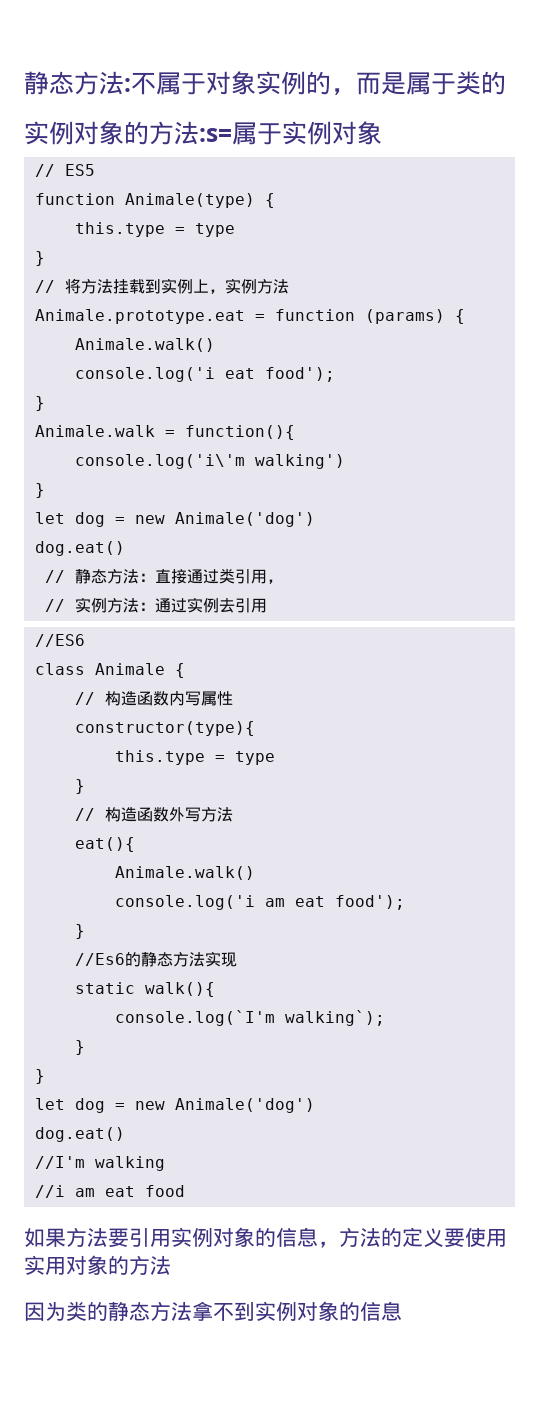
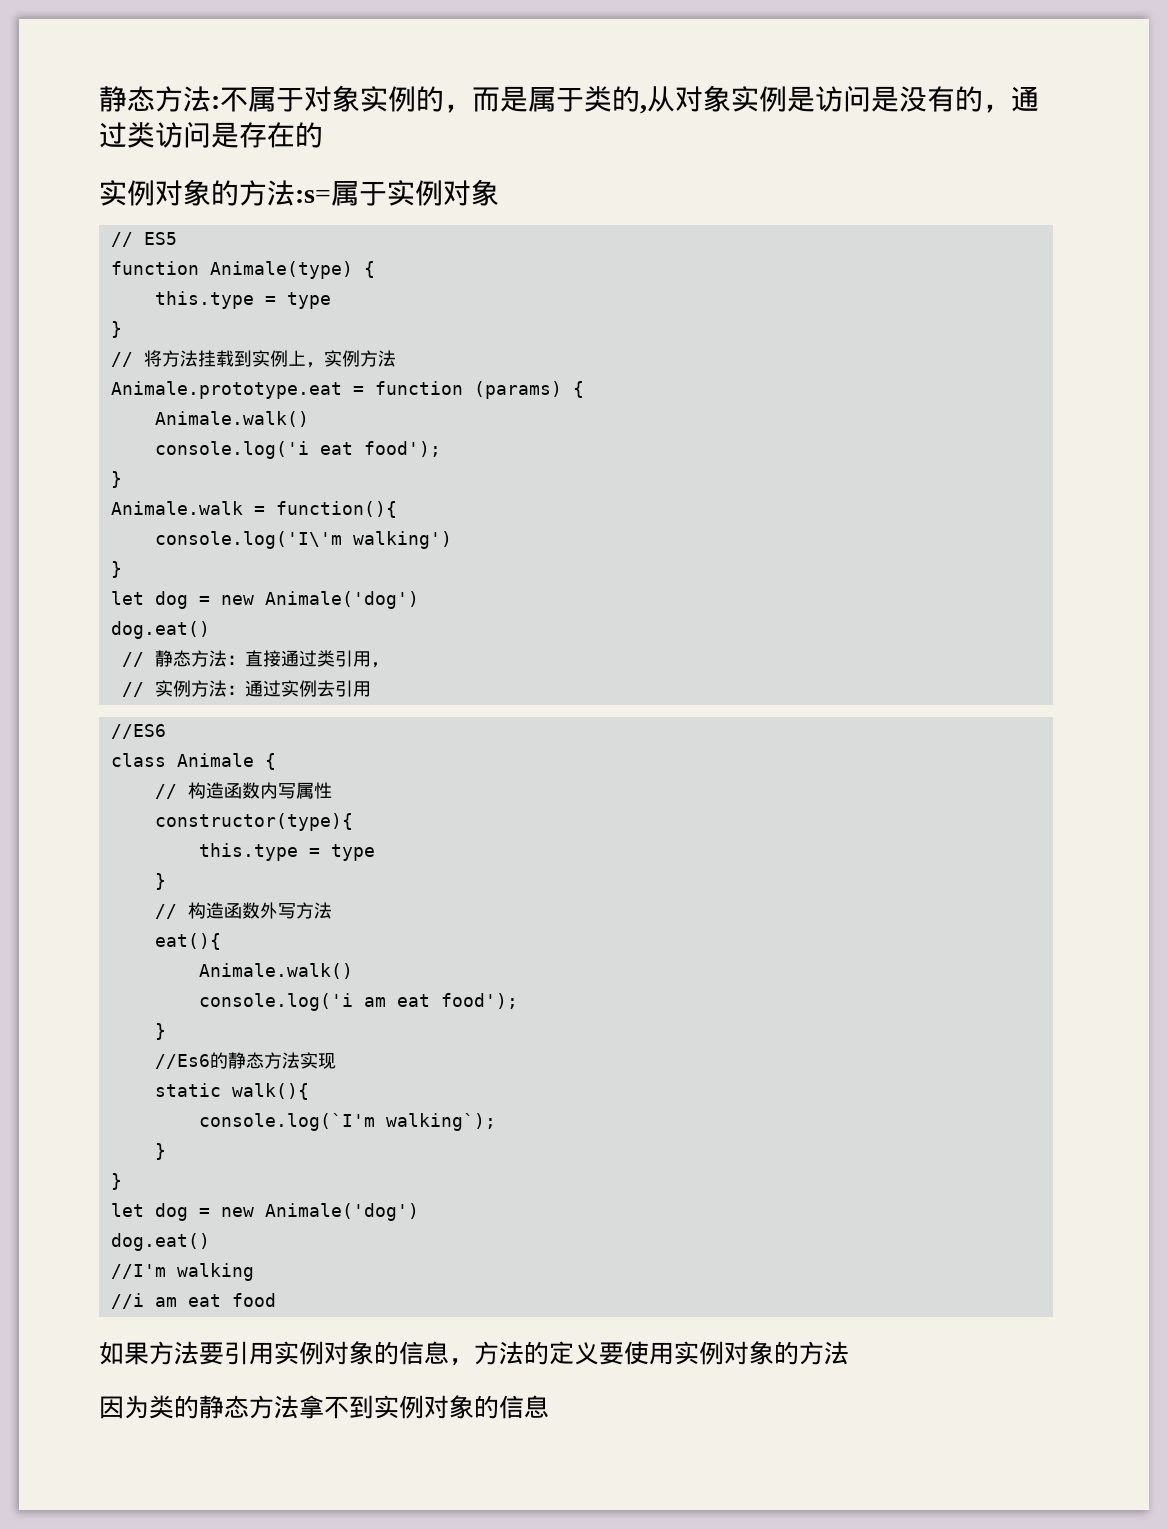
(506, 83) none -> [640,85,1039,114] [99,122,323,148] ,从对象实例是访问是没有的，通过类访问是存在的
[74,454,245,469] console.log('i\'m -> [155,531,342,549] console.log('I\'m
[45,1257,66,1275] 用 -> [699,1341,724,1365] 例

